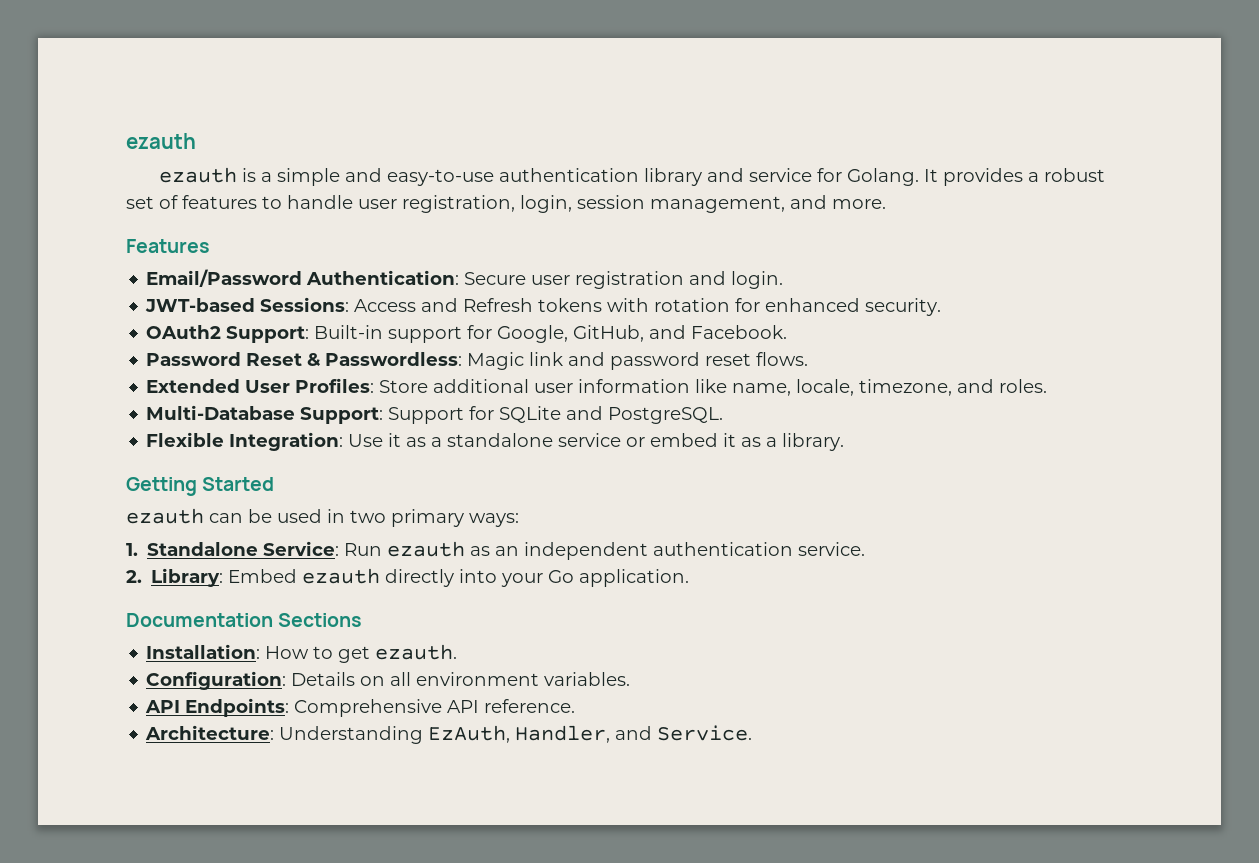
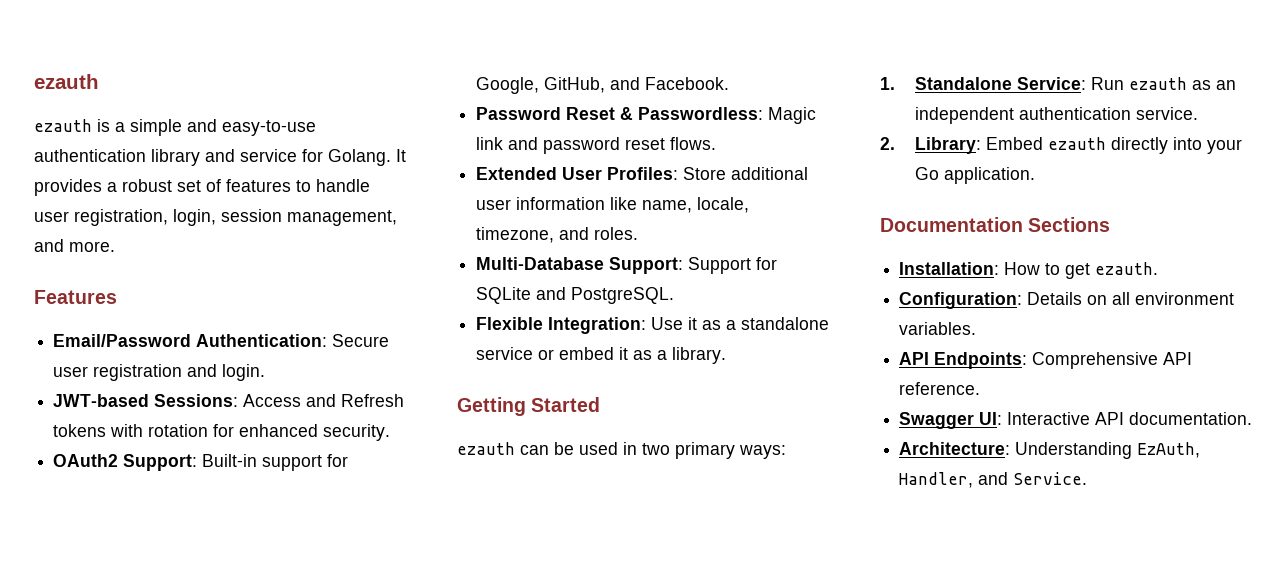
(576, 706) none -> [899,412,1253,429] // Swagger UI: Interactive API documentation.

